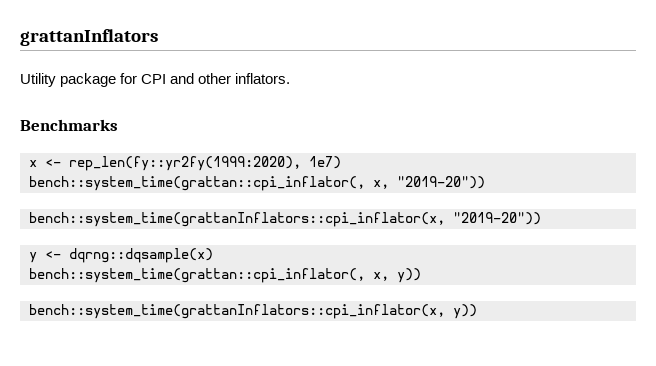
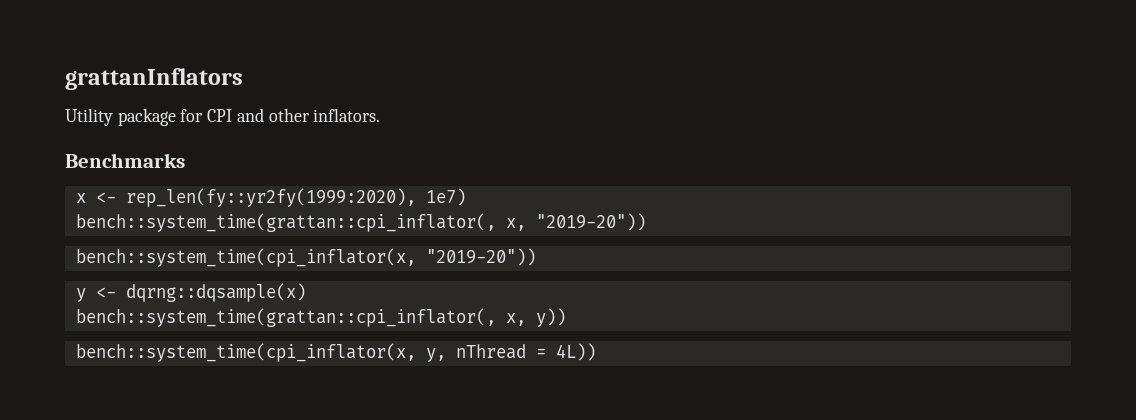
[29,212,445,227] bench::system_time(grattanInflators::cpi_inflator(x, -> [75,248,416,267] bench::system_time(cpi_inflator(x,
[29,304,477,319] bench::system_time(grattanInflators::cpi_inflator(x, y)) -> [75,343,596,362] bench::system_time(cpi_inflator(x, y, nThread = 4L))

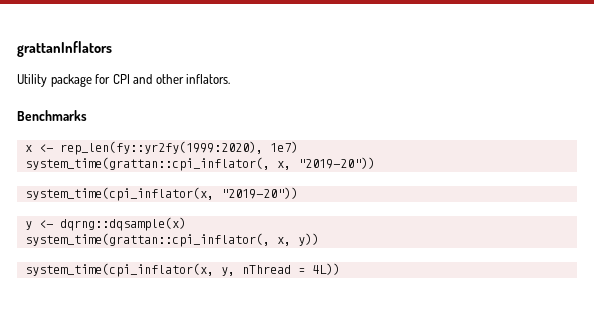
[75,213,496,232] bench::system_time(grattan::cpi_inflator(, -> [24,157,270,171] system_time(grattan::cpi_inflator(,
[75,248,416,267] bench::system_time(cpi_inflator(x, -> [24,187,214,201] system_time(cpi_inflator(x,
[75,308,496,327] bench::system_time(grattan::cpi_inflator(, -> [24,233,270,247] system_time(grattan::cpi_inflator(,
[75,343,416,362] bench::system_time(cpi_inflator(x, -> [24,263,214,277] system_time(cpi_inflator(x,

